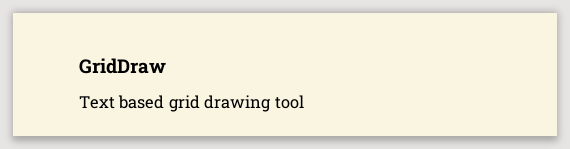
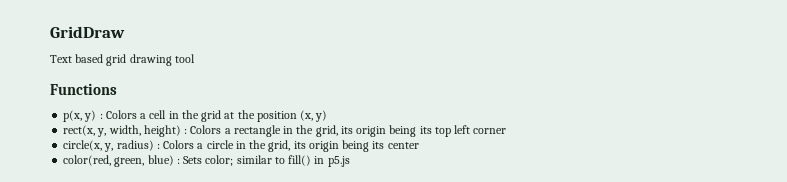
(304, 102) none -> [50,83,117,95] [63,110,328,122] [63,125,507,137] [63,140,419,152] [63,155,350,167] // Functions // p(x, y) : Colors a cell in the grid at the position (x, y) // rect(x, y, width, height) : Colors a rectangle in the grid, its origin being its top left corner // circle(x, y, radius) : Colors a circle in the grid, its origin being its center // color(red, green, blue) : Sets color; similar to fill() in p5.js

